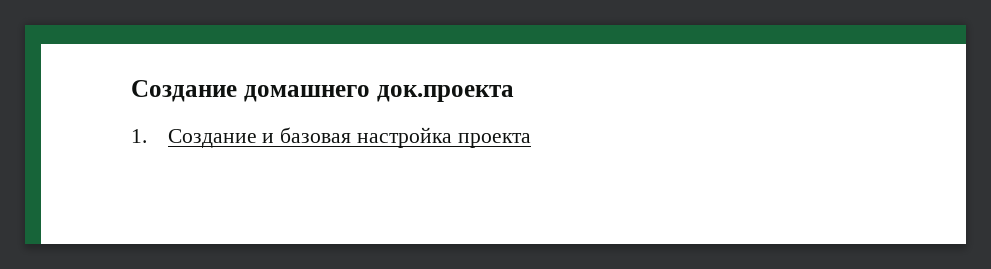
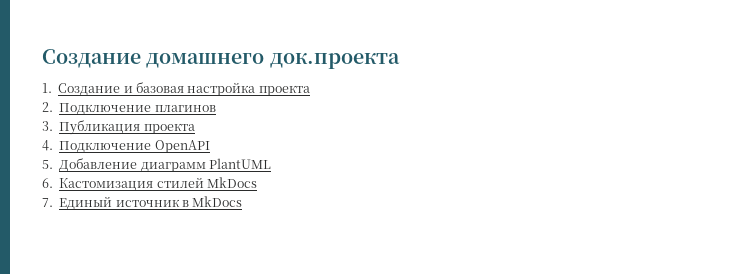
(531, 140) none -> [42,102,216,115] [42,120,195,135] [42,140,210,153] [42,158,271,172] [42,177,257,191] [42,196,243,210] // 2. Подключение плагинов // 3. Публикация проекта // 4. Подключение OpenAPI // 5. Добавление диаграмм PlantUML // 6. Кастомизация стилей MkDocs // 7. Единый источник в MkDocs

